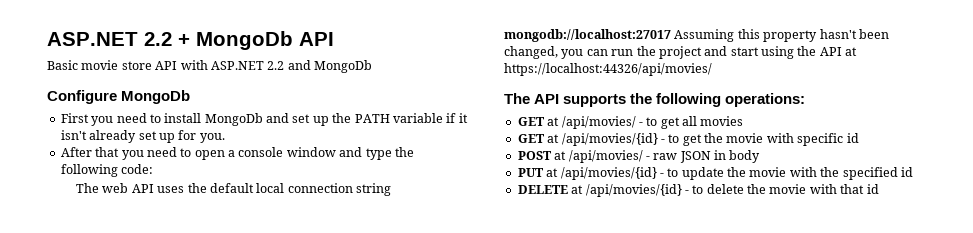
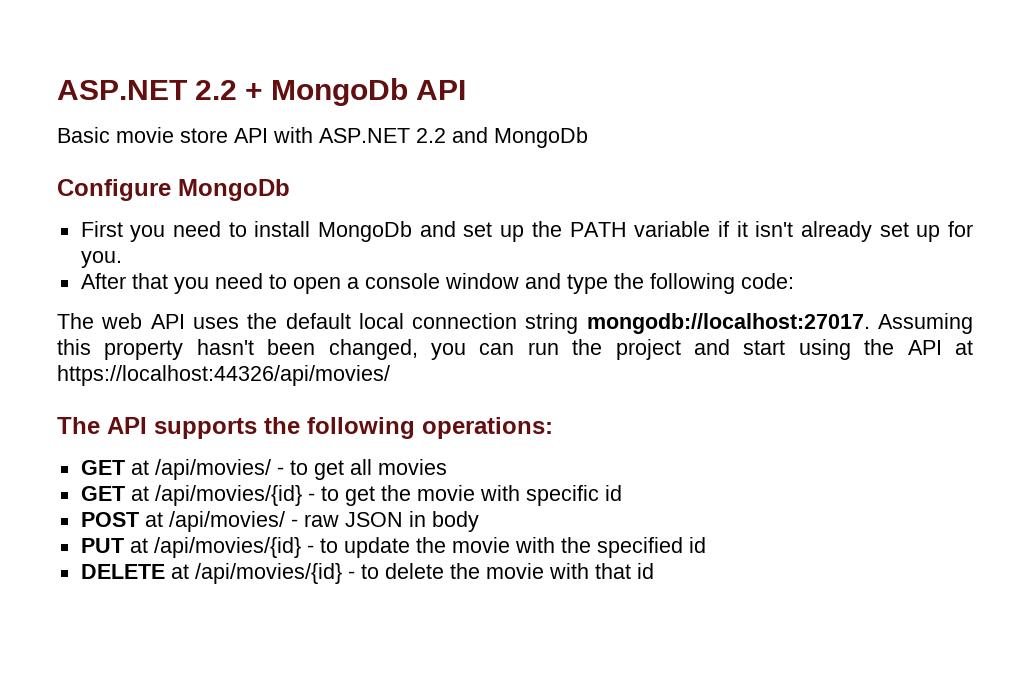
[504,29,671,42] mongodb://localhost:27017 -> [586,313,870,334] mongodb://localhost:27017.

